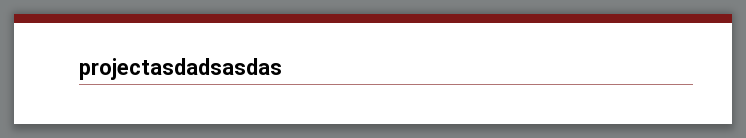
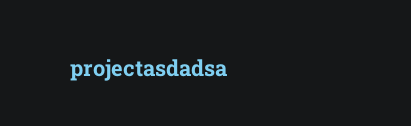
[79,58,282,80] projectasdadsasdas -> [70,59,227,81] projectasdadsa

